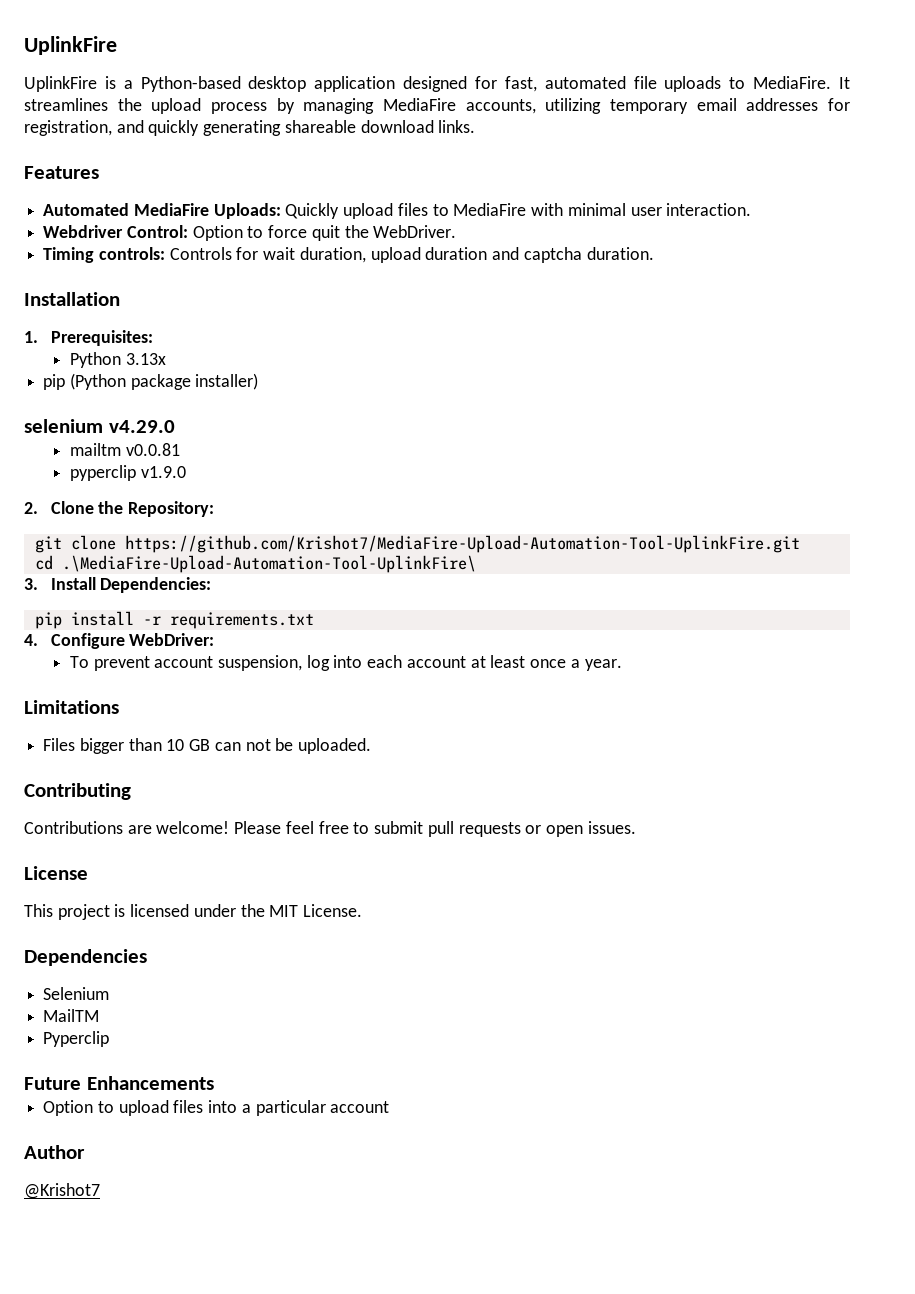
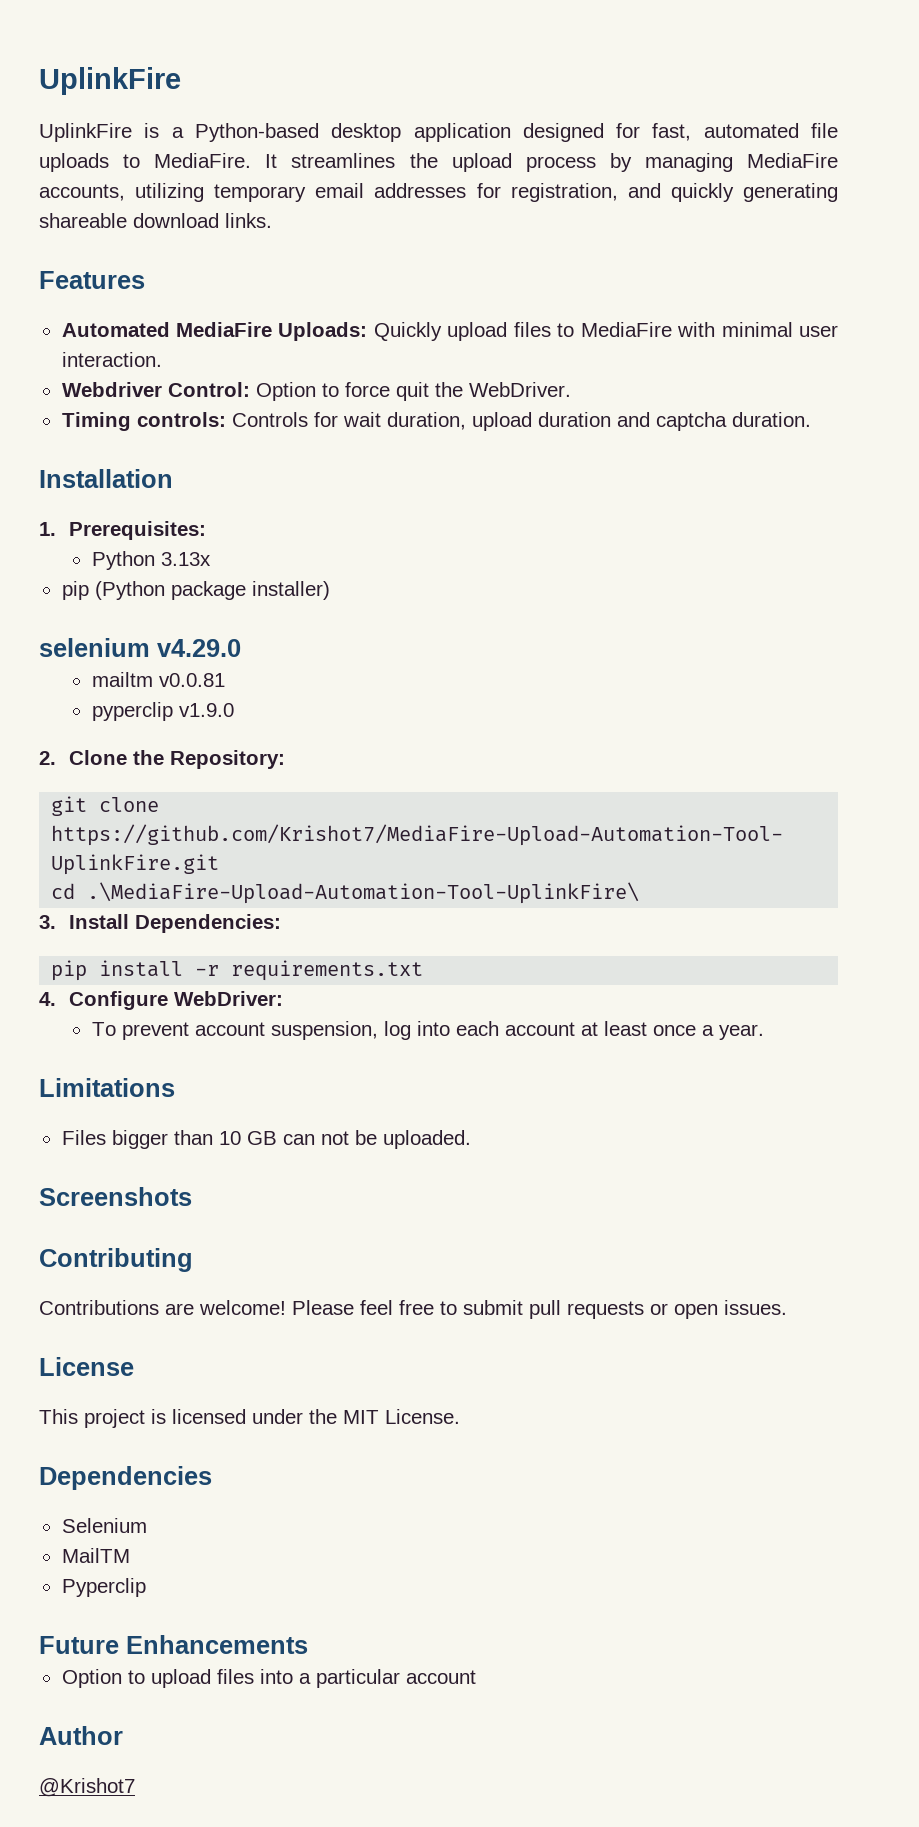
(372, 746) none -> [39,1187,192,1206] // Screenshots

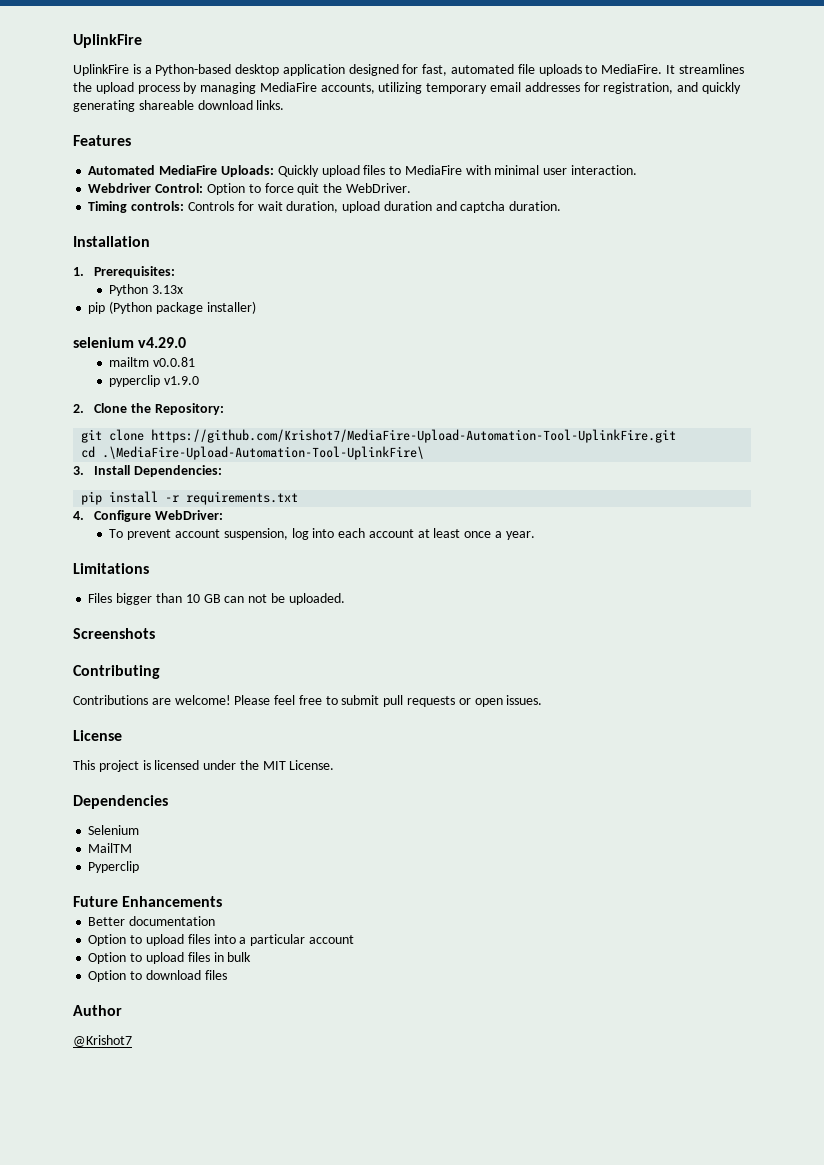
(308, 1644) none -> [88,916,216,926] // Better documentation
(476, 1677) none -> [88,952,252,964] [88,970,227,982] // Option to upload files in bulk // Option to download files

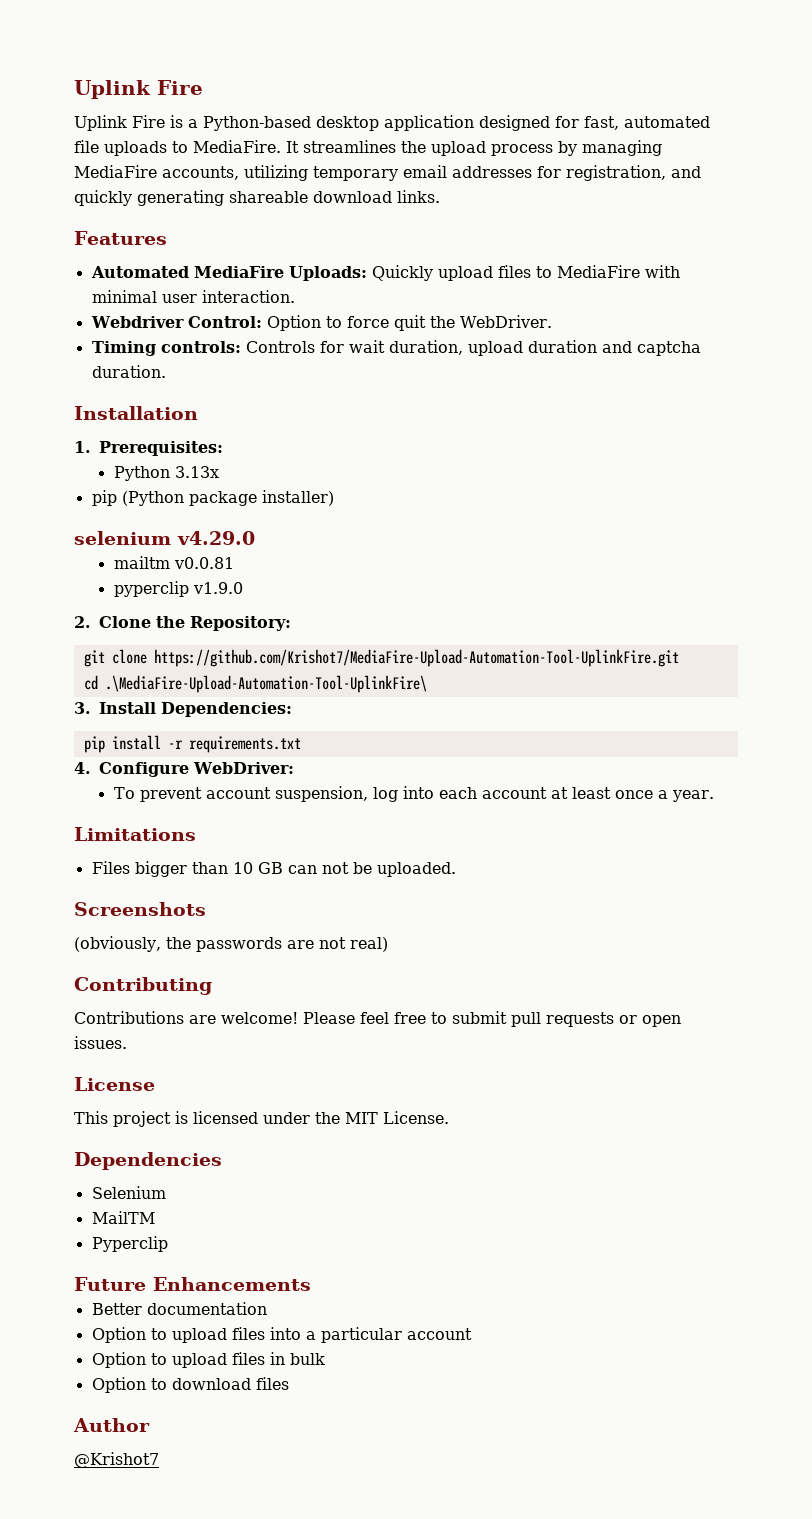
[73,34,142,48] [73,64,129,76] UplinkFire // UplinkFire -> [74,80,203,99] [74,115,165,131] Uplink Fire // Uplink Fire
(155, 633) none -> [74,936,388,952] // (obviously, the passwords are not real)

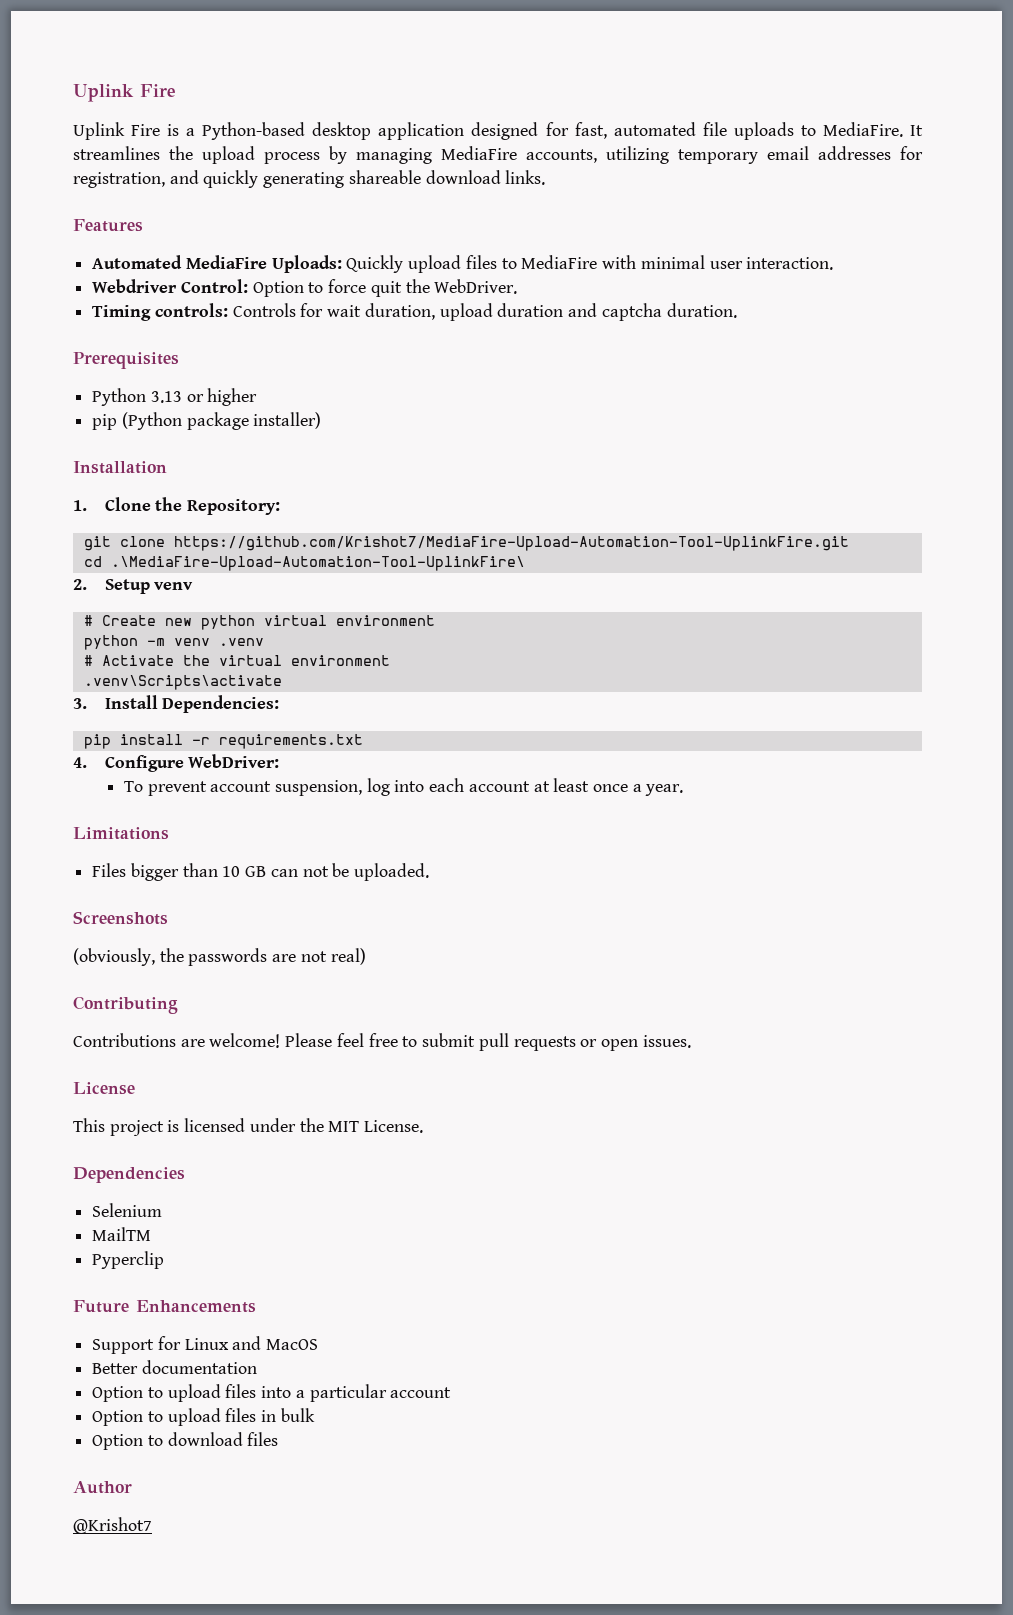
[74,406,198,420] [74,441,223,456] [113,466,219,481] Installation // 1. Prerequisites: // Python 3.13x -> [73,352,179,369] [92,388,258,406] Prerequisites // Python 3.13 or higher
[74,531,255,545] [113,556,234,569] [113,581,243,597] [74,616,91,628] selenium v4.29.0 // mailtm v0.0.81 // pyperclip v1.9.0 // 2. -> [73,461,167,474] [73,500,87,511] Installation // 1.
(427, 684) none -> [73,579,194,594] [83,615,435,630] [83,635,264,650] [83,655,390,666] [83,675,282,690] // 2. Setup venv // # Create new python virtual environment // python -m venv .venv // # Activate the virtual environment // .venv\Scripts\activate
(311, 1284) none -> [92,1336,319,1354] // Support for Linux and MacOS

